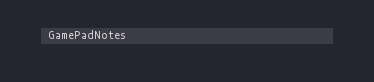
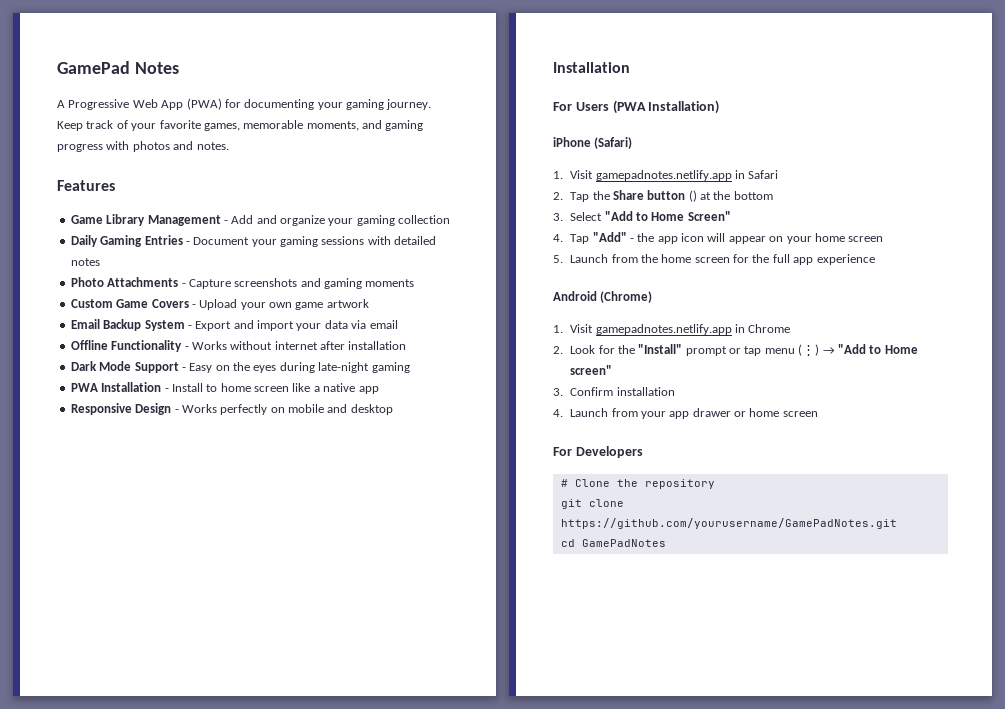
(47, 34) none -> [57,61,179,74] [57,98,432,110] [57,120,424,131] [57,141,229,152] [57,180,115,191] [70,214,451,226] [70,235,437,247] [70,258,100,266] [70,277,415,289] [70,299,369,310] [70,319,398,331] [70,340,407,352] [70,361,410,373] [70,382,379,394] [70,403,393,415] [553,62,630,73] [553,100,720,114] [553,137,633,149] [553,170,779,181] [553,190,773,202] [553,211,731,221] [553,232,884,244] [553,254,875,265] [553,291,653,303] [553,324,791,335] [553,344,918,356] [570,365,613,375] [553,387,675,396] [553,408,818,419] [553,446,643,458] [560,479,715,489] [560,499,624,509] [560,518,897,529] [560,539,575,547] GamePad Notes // A Progressive Web App (PWA) for documenting your gaming journey. Keep track of your favorite games, memorable moments, and gaming progress with photos and notes. // Features // Game Library Management - Add and organize your gaming collection // Daily Gaming Entries - Document your gaming sessions with detailed notes // Photo Attachments - Capture screenshots and gaming moments // Custom Game Covers - Upload your own game artwork // Email Backup System - Export and import your data via email // Offline Functionality - Works without internet after installation // Dark Mode Support - Easy on the eyes during late-night gaming // PWA Installation - Install to home screen like a native app // Responsive Design - Works perfectly on mobile and desktop // Installation // For Users (PWA Installation) // iPhone (Safari) // 1. Visit gamepadnotes.netlify.app in Safari // 2. Tap the Share button () at the bottom // 3. Select "Add to Home Screen" // 4. Tap "Add" - the app icon will appear on your home screen // 5. Launch from the home screen for the full app experience // Android (Chrome) // 1. Visit gamepadnotes.netlify.app in Chrome // 2. Look for the "Install" prompt or tap menu (⋮) → "Add to Home screen" // 3. Confirm installation // 4. Launch from your app drawer or home screen // For Developers // # Clone the repository // git clone https://github.com/yourusername/GamePadNotes.git // cd

